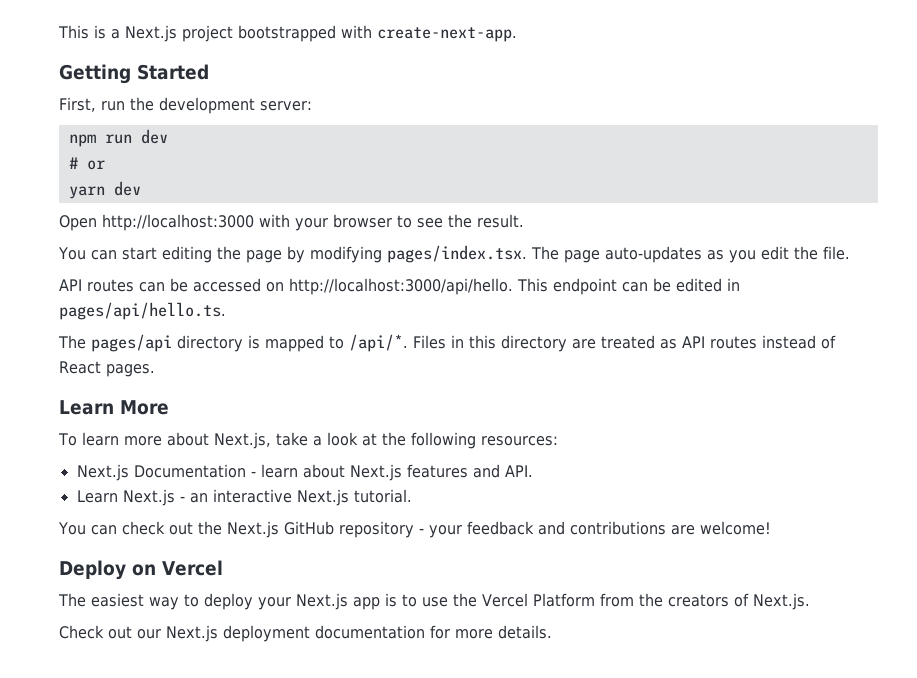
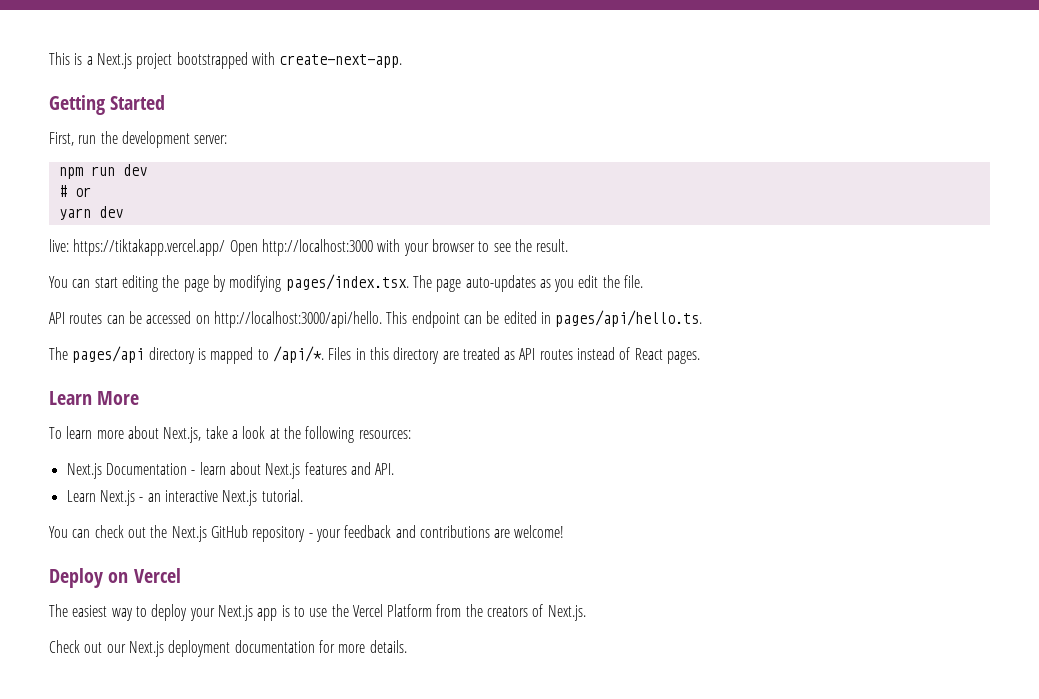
(141, 188) none -> [49,239,226,256] live: https://tiktakapp.vercel.app/

